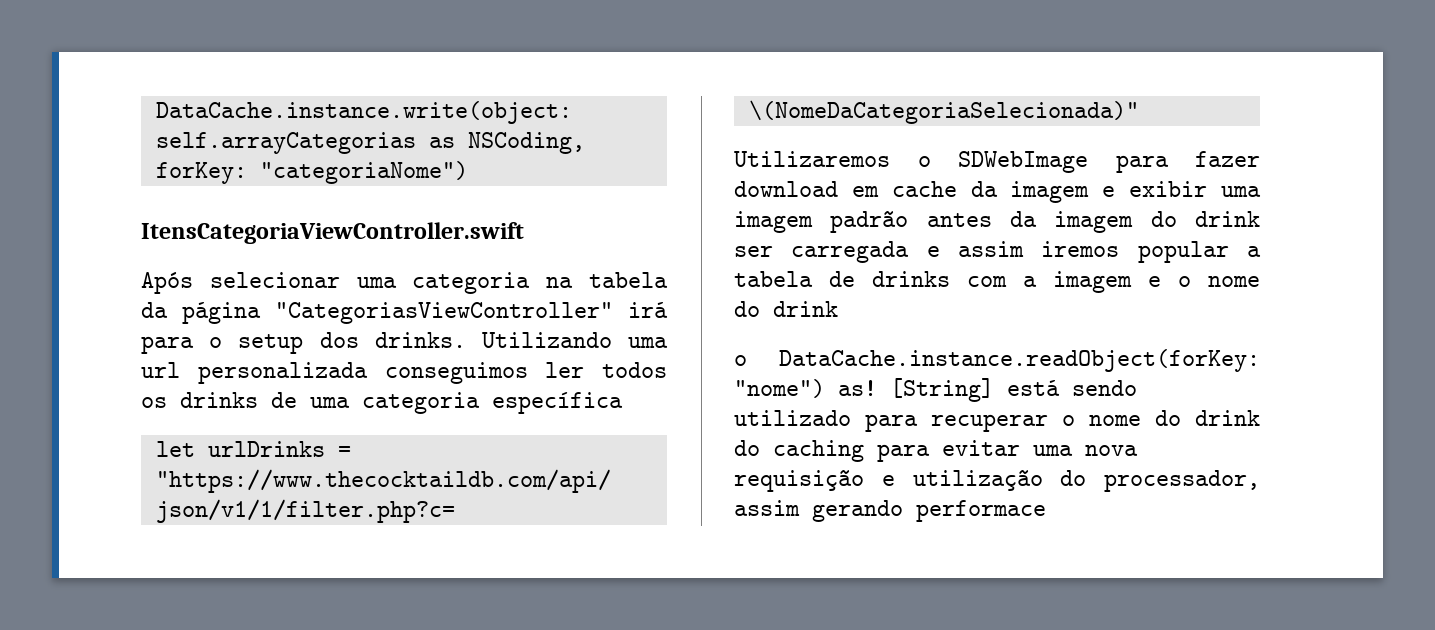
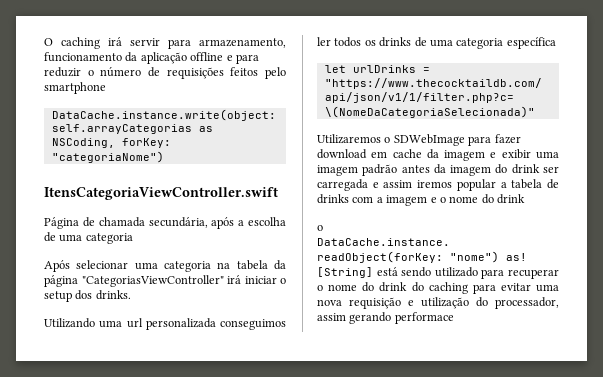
(155, 112) none -> [44,37,286,49] [44,52,259,64] [44,66,286,79] [44,82,106,94] O caching irá servir para armazenamento, funcionamento da aplicação offline e para reduzir o número de requisições feitos pelo smartphone //
(524, 233) none -> [44,217,286,229] [44,232,133,244] // Página de chamada secundária, após a escolha de uma categoria
[141,336,194,354] para -> [244,276,277,284] iniciar
(466, 340) none -> (131, 295) //

